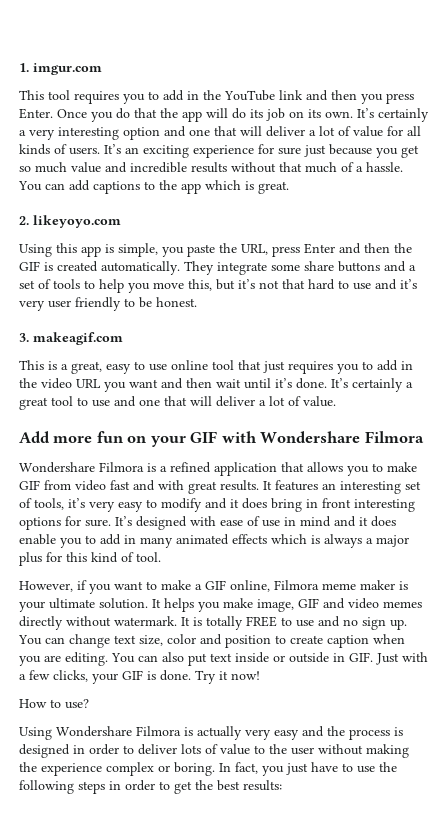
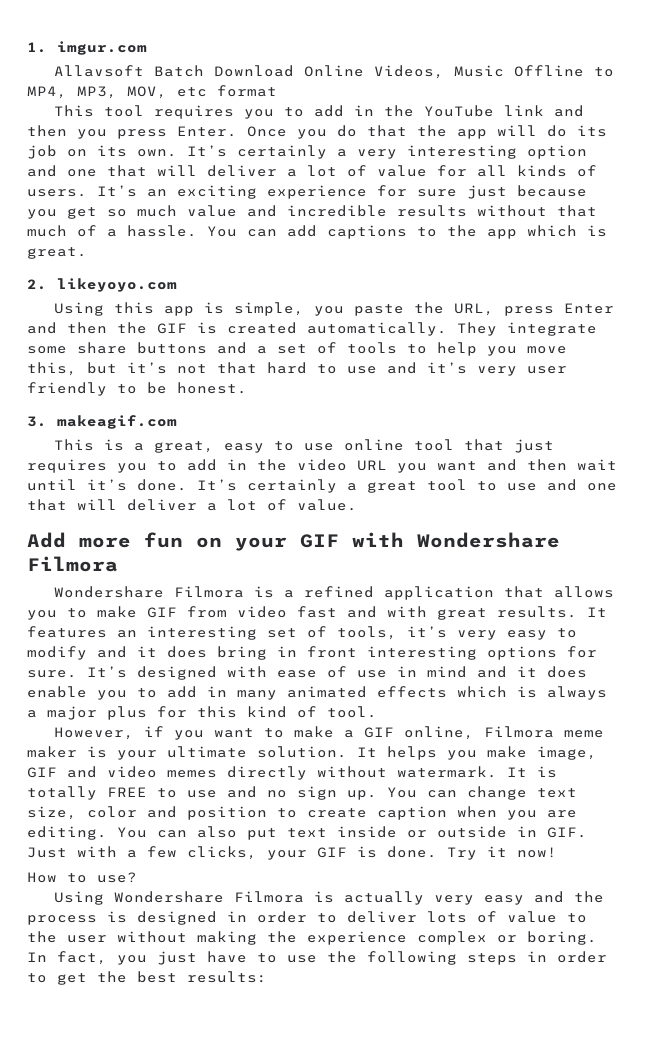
(102, 69) none -> [53,65,614,79] [27,85,277,99] // Allavsoft Batch Download Online Videos, Music Offline to MP4, MP3, MOV, etc format

